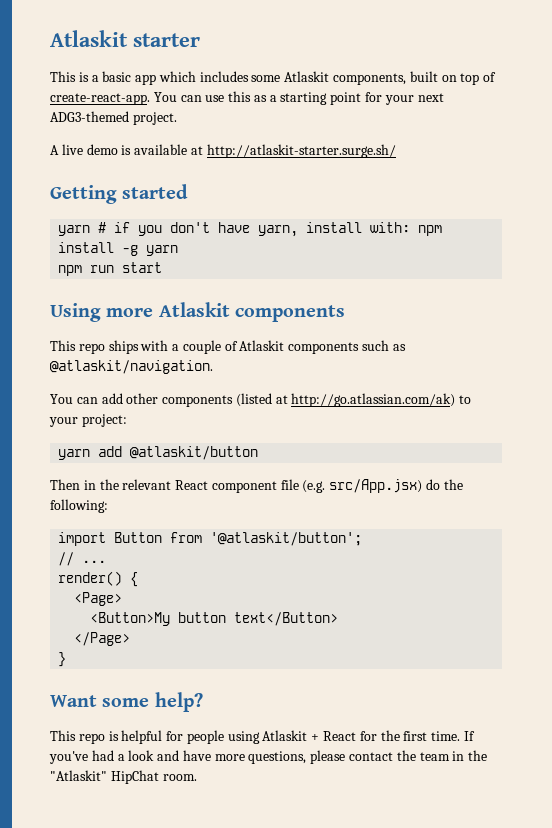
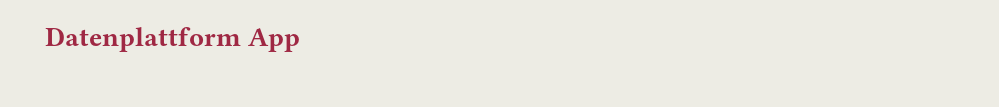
[50,30,200,47] [50,71,497,85] [50,91,444,105] [50,111,177,125] [50,144,396,158] [50,184,189,204] [58,222,443,237] [58,242,179,256] [58,262,163,276] [50,302,345,322] [50,340,406,354] [50,360,213,374] [50,393,472,407] [49,414,127,427] [58,446,259,460] [50,479,463,493] [50,499,108,513] [58,532,363,546] [58,552,107,566] [58,571,139,587] [74,592,123,606] [90,612,339,626] [74,632,131,646] [58,652,67,667] [50,692,203,712] [50,730,475,744] [49,750,488,764] [50,770,197,784] Atlaskit starter // This is a basic app which includes some Atlaskit components, built on top of create-react-app. You can use this as a starting point for your next ADG3-themed project. // A live demo is available at http://atlaskit-starter.surge.sh/ // Getting started // yarn # if you don't have yarn, install with: npm install -g yarn // npm run start // Using more Atlaskit components // This repo ships with a couple of Atlaskit components such as @atlaskit/navigation. // You can add other components (listed at http://go.atlassian.com/ak) to your project: // yarn add @atlaskit/button // Then in the relevant React component file (e.g. src/App.jsx) do the following: // import Button from '@atlaskit/button'; // // ... // render() { // <Page> // <Button>My button text</Button> // </Page> // } // Want some help? // This repo is helpful for people using Atlaskit + React for the first time. If you've had a look and have more questions, please contact the team in the "Atlaskit" HipChat room. -> [45,27,301,52] Datenplattform App

